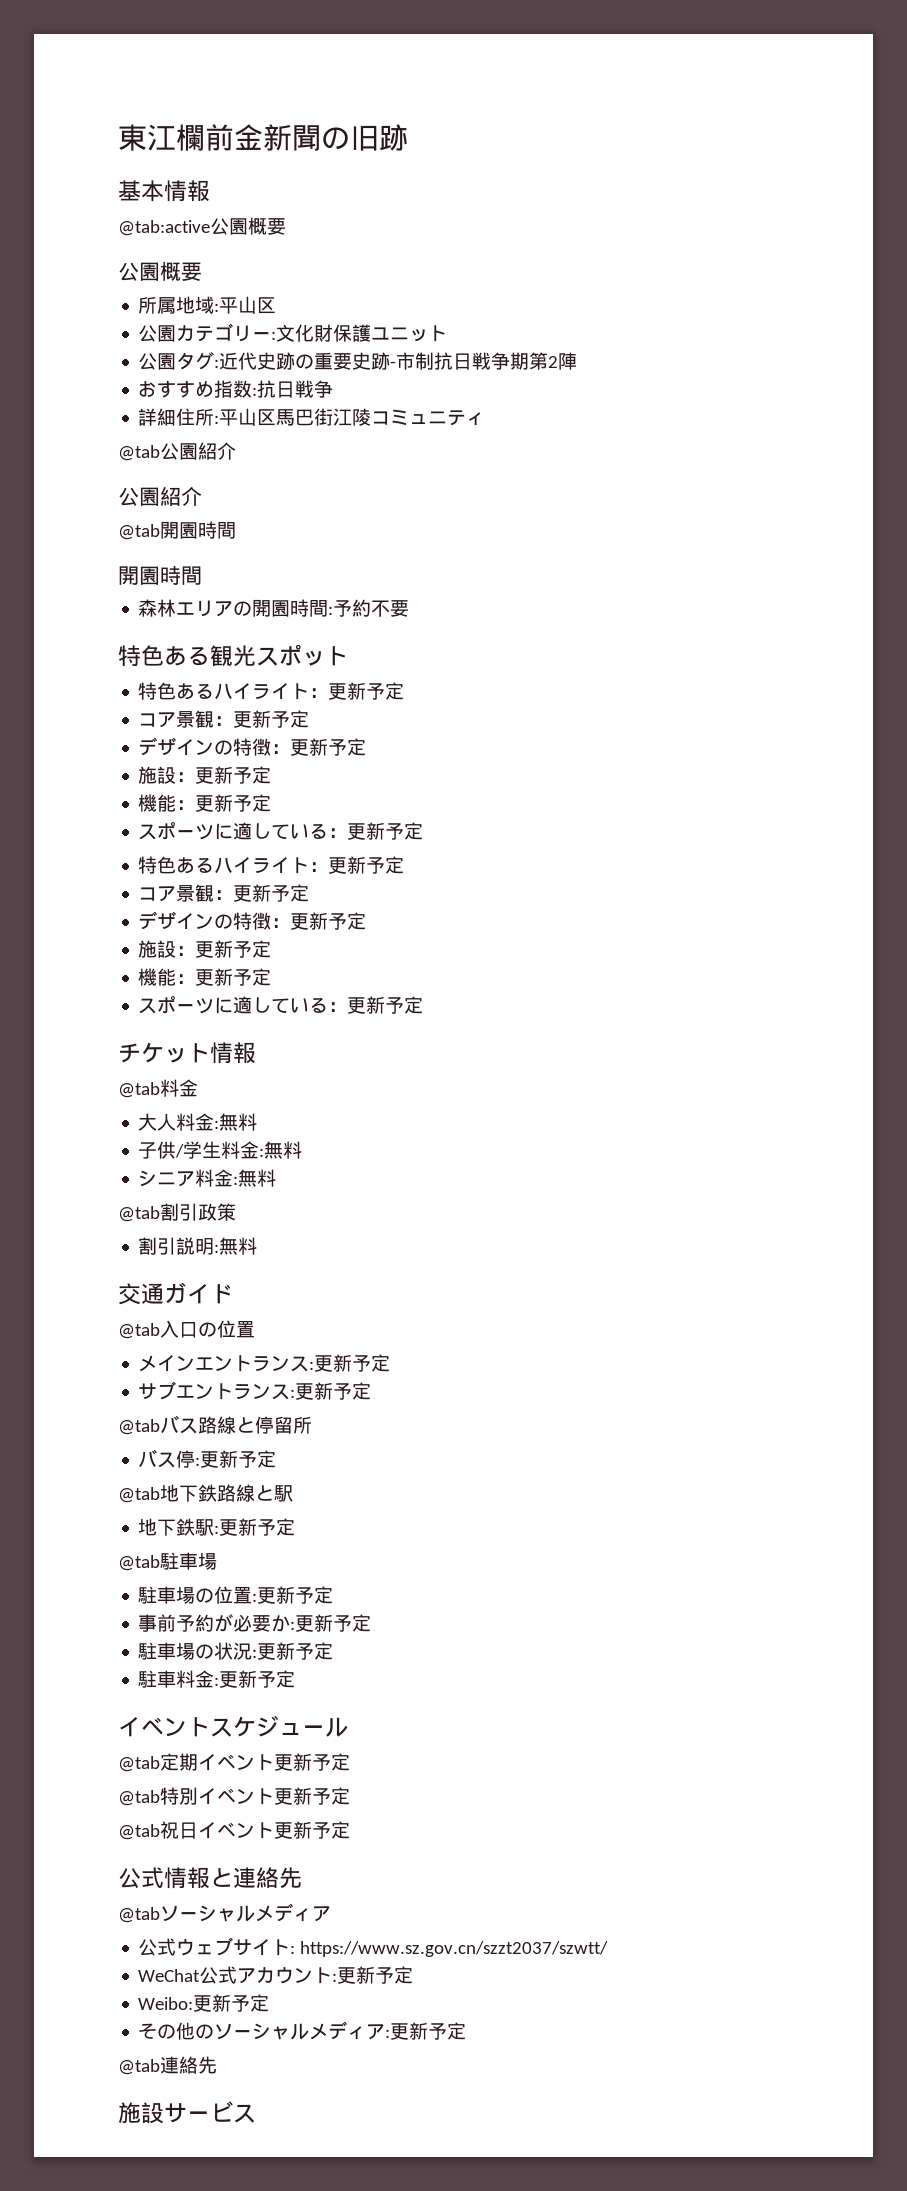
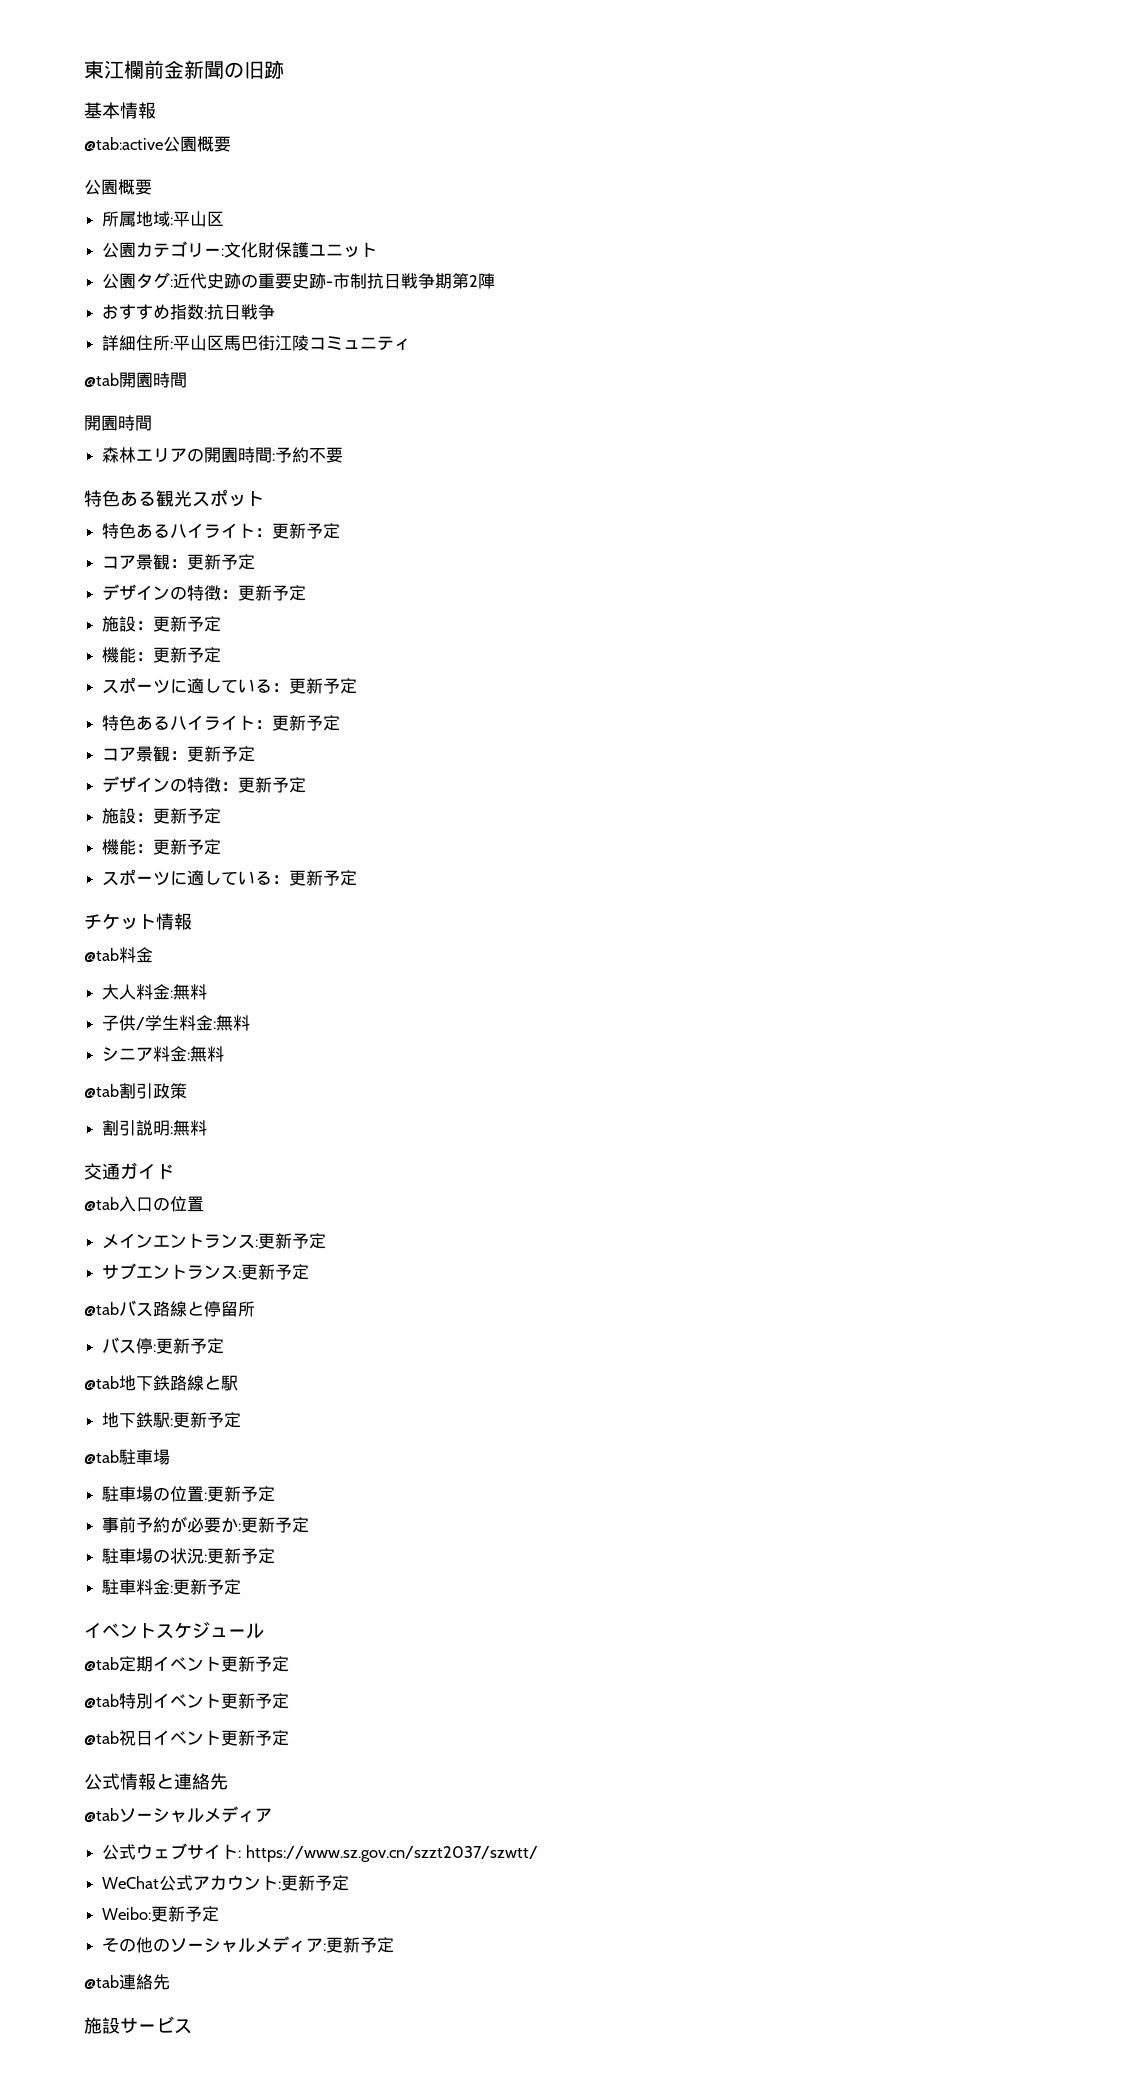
[118,442,236,461] [118,487,202,506] // @tab公園紹介 // 公園紹介 -> (412, 344) none

